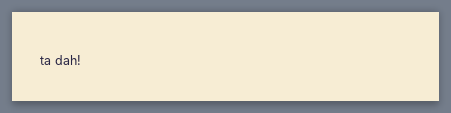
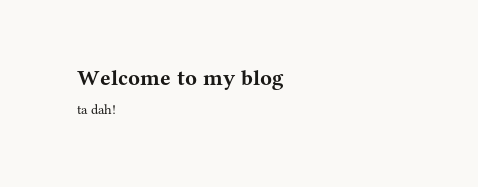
(40, 60) none -> [77,70,284,90] Welcome to my blog //

